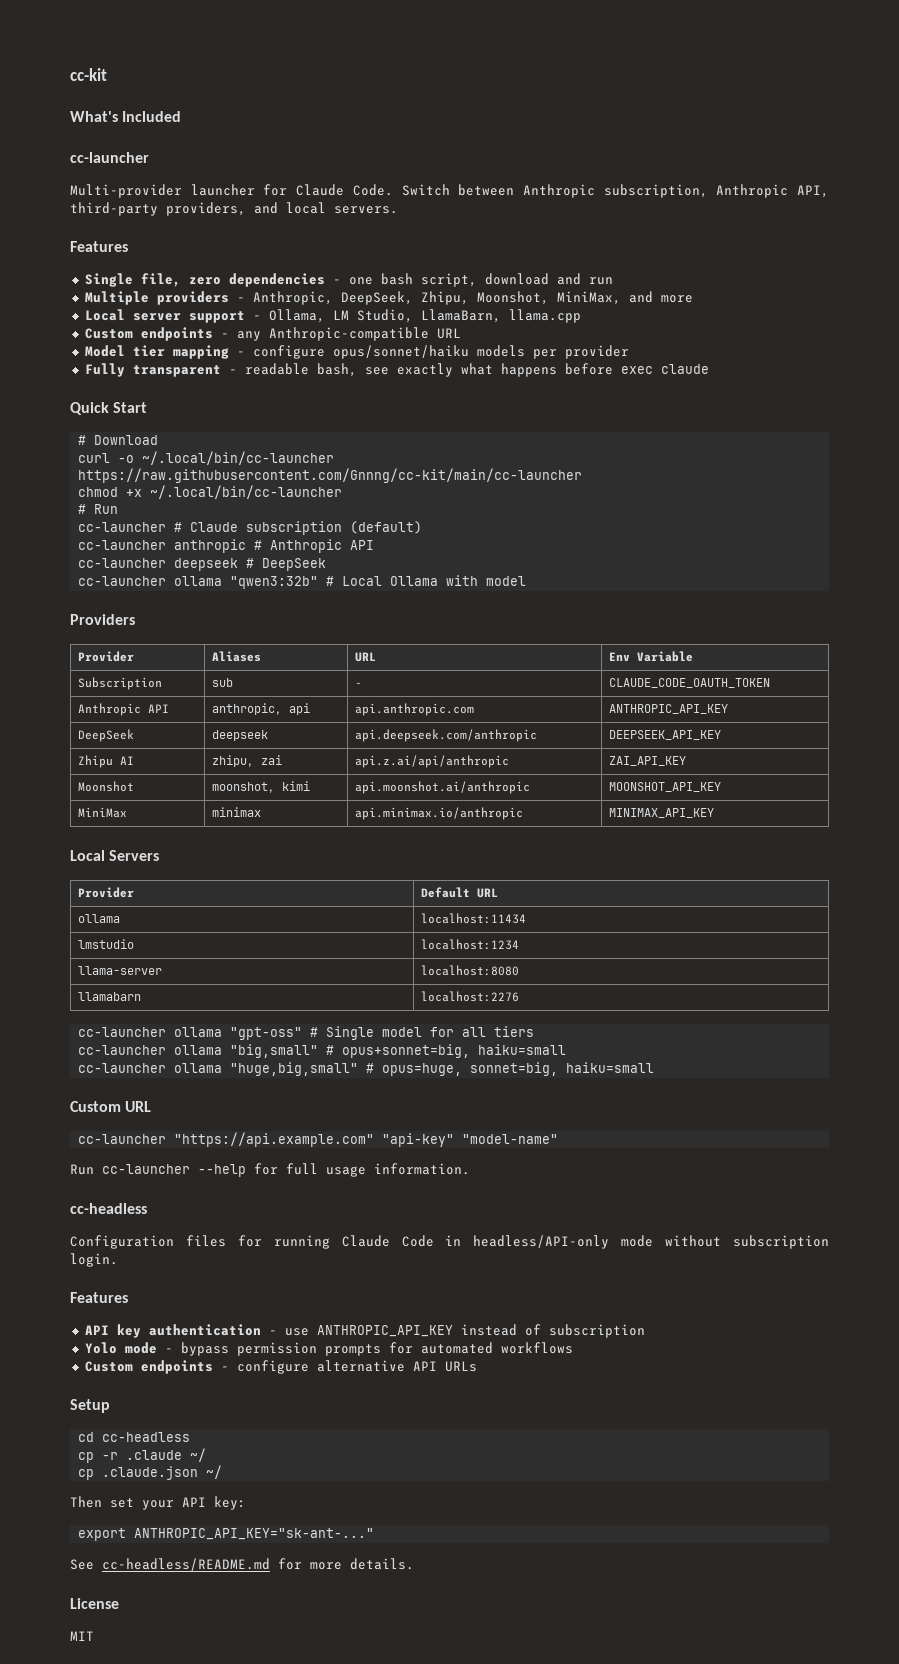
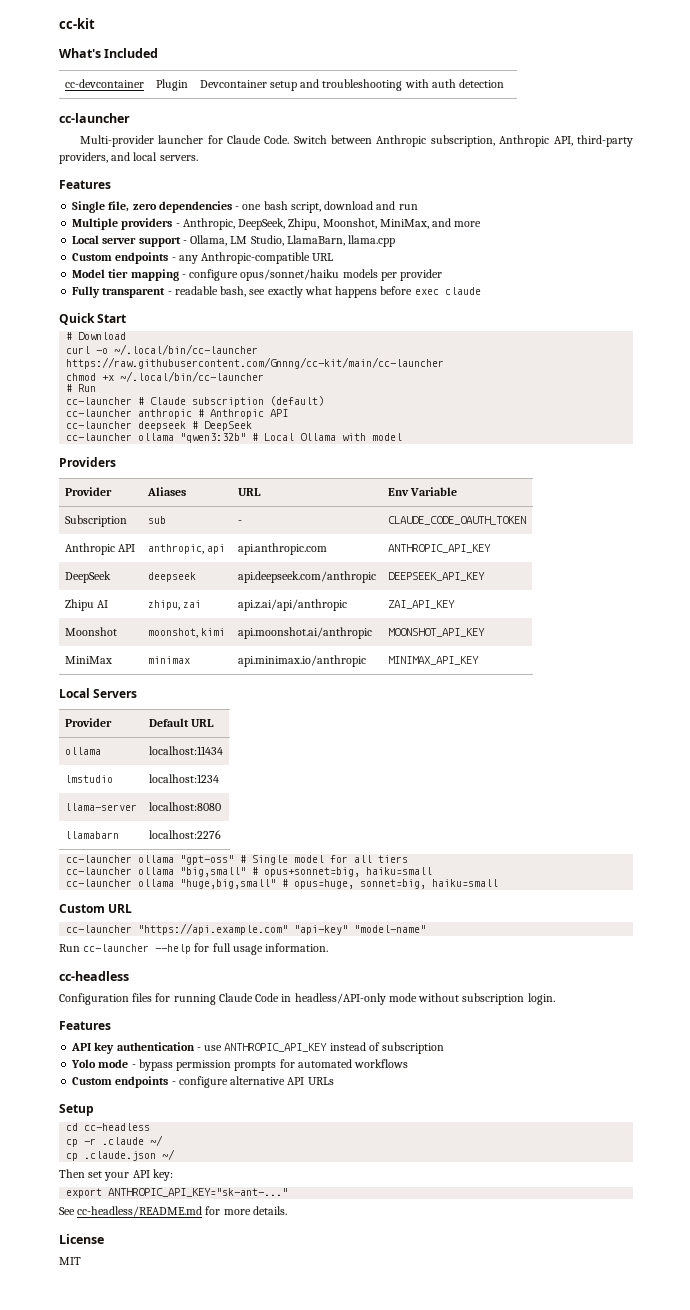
(182, 116) none -> [64,79,144,88] [155,79,188,91] [199,79,504,91] // cc-devcontainer | Plugin | Devcontainer setup and troubleshooting with auth detection

